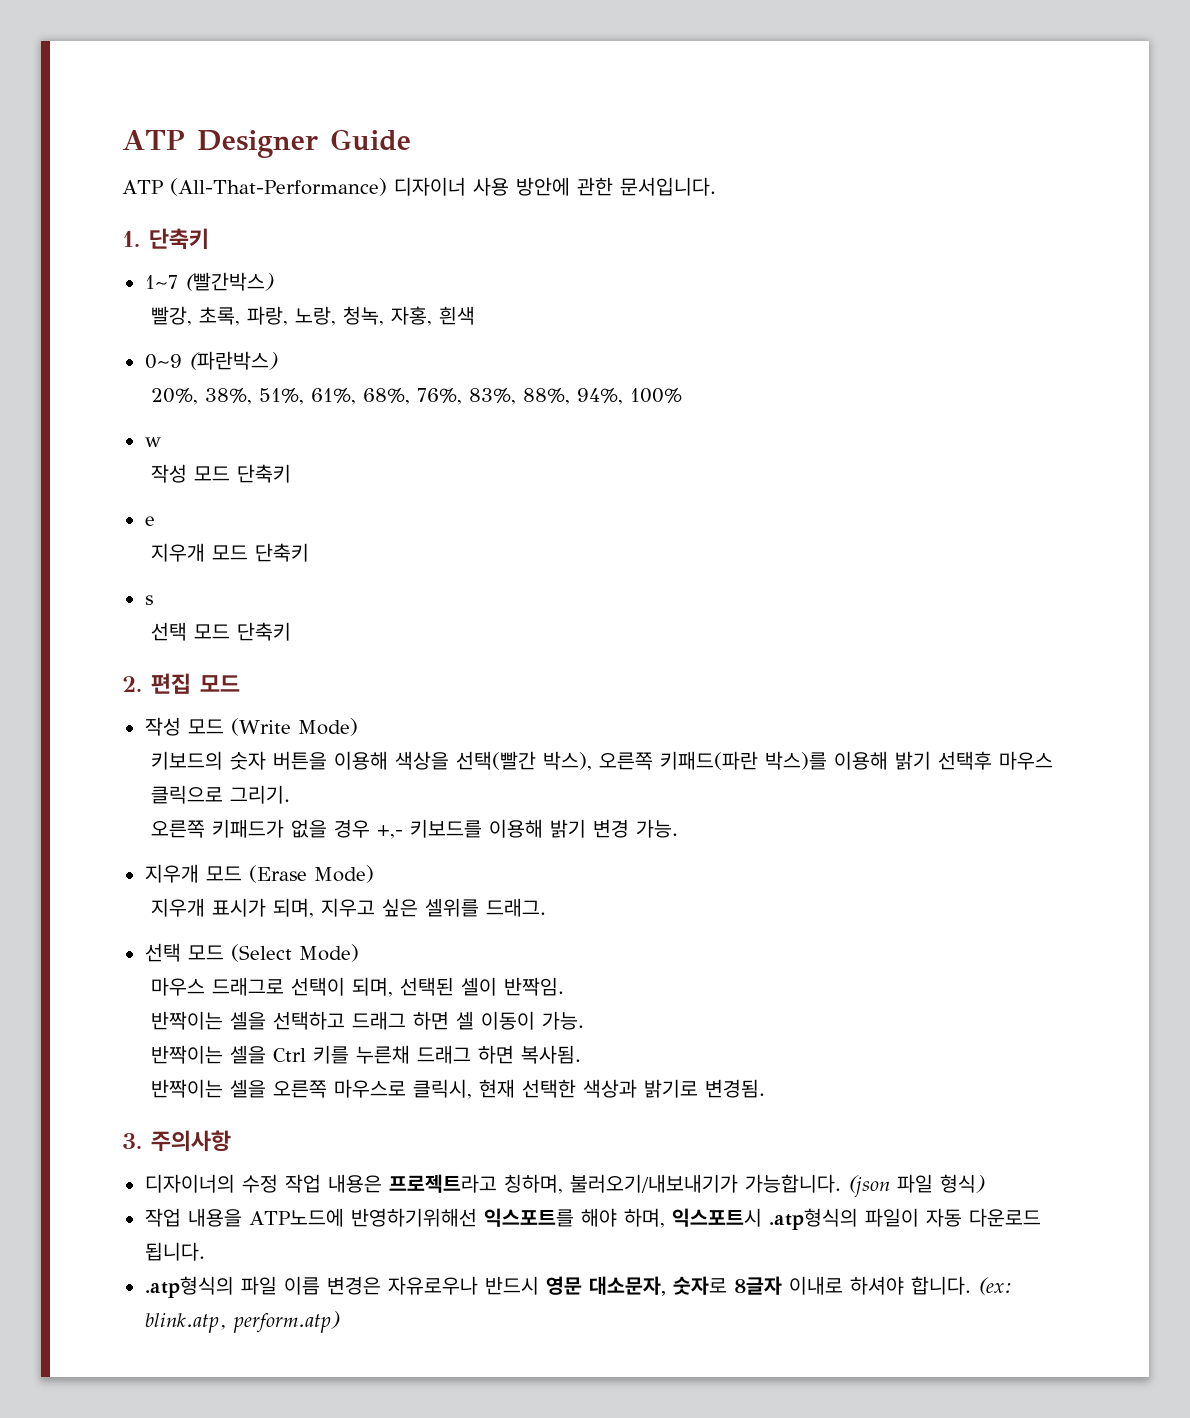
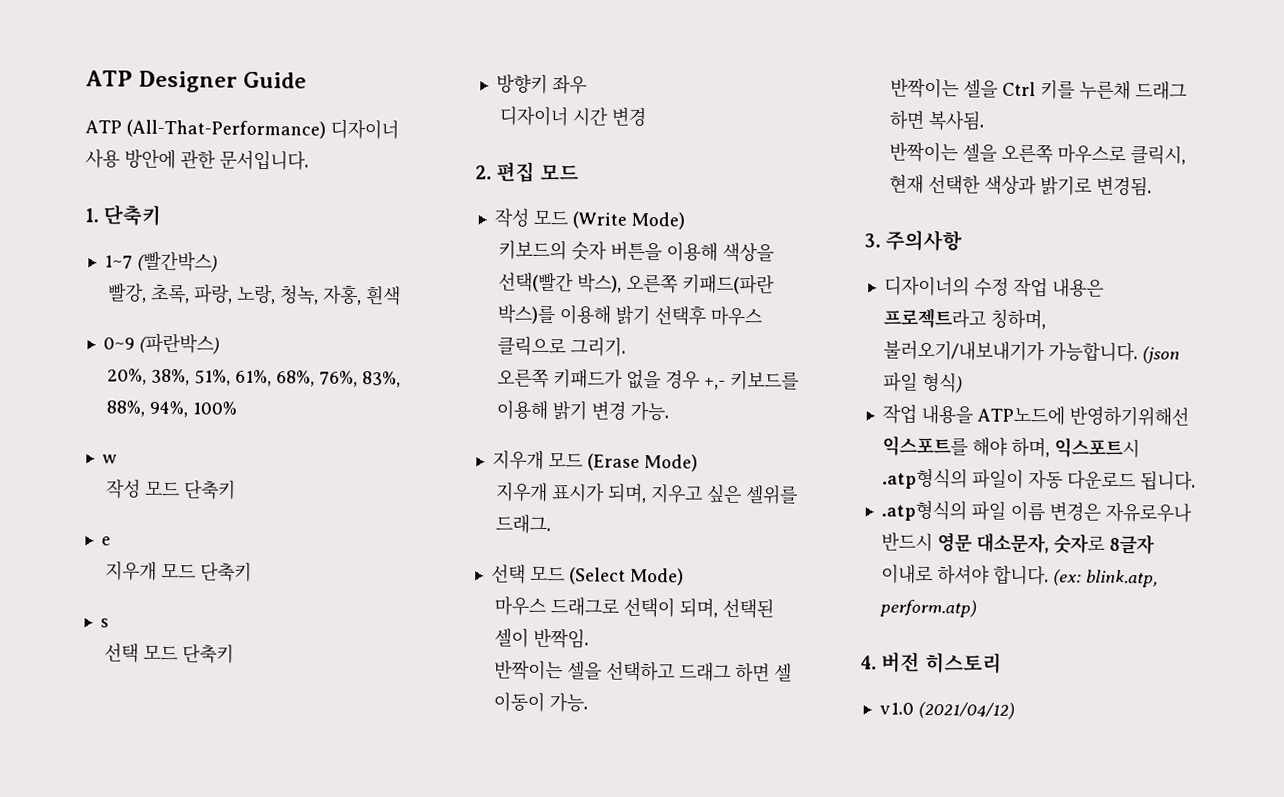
(291, 631) none -> [495,73,587,95] [498,105,647,128] // 방향키 좌우 // 디자이너 시간 변경
(340, 1322) none -> [860,651,1002,674] [878,701,1015,720] // 4. 버전 히스토리 // v1.0 (2021/04/12)

